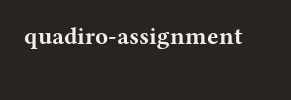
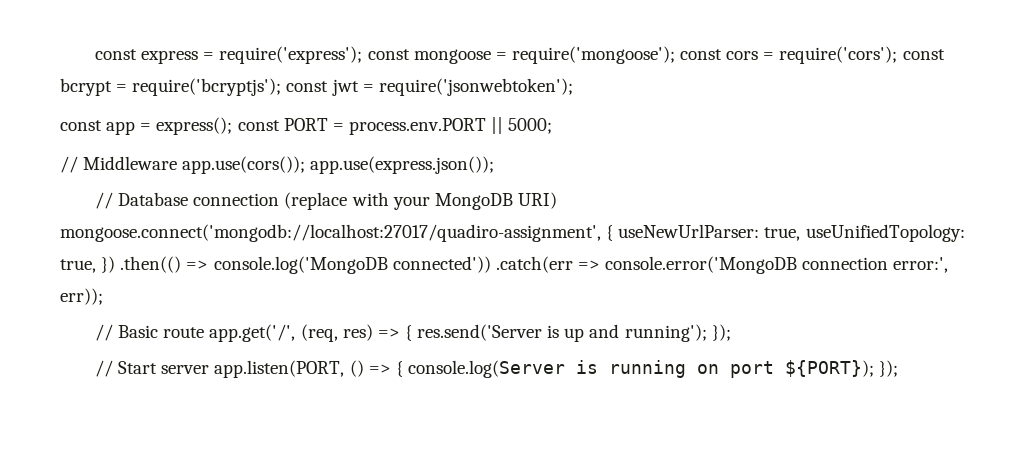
[24,27,243,49] quadiro-assignment -> [95,46,945,64] [60,78,573,96] [60,117,553,135] [60,156,495,174] [95,192,557,210] [60,224,965,242] [60,256,949,274] [60,288,103,305] [95,324,731,342] [95,360,899,378] const express = require('express'); const mongoose = require('mongoose'); const cors = require('cors'); const bcrypt = require('bcryptjs'); const jwt = require('jsonwebtoken'); // const app = express(); const PORT = process.env.PORT || 5000; // // Middleware app.use(cors()); app.use(express.json()); // // Database connection (replace with your MongoDB URI) mongoose.connect('mongodb://localhost:27017/quadiro-assignment', { useNewUrlParser: true, useUnifiedTopology: true, }) .then(() => console.log('MongoDB connected')) .catch(err => console.error('MongoDB connection error:', err)); // // Basic route app.get('/', (req, res) => { res.send('Server is up and running'); }); // // Start server app.listen(PORT, () => { console.log(Server is running on port ${PORT}); });

